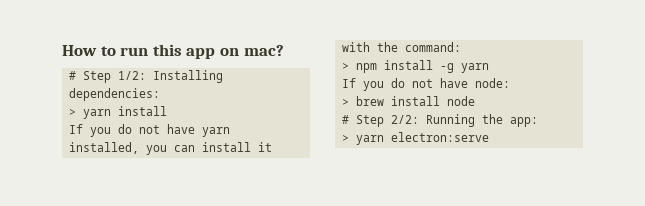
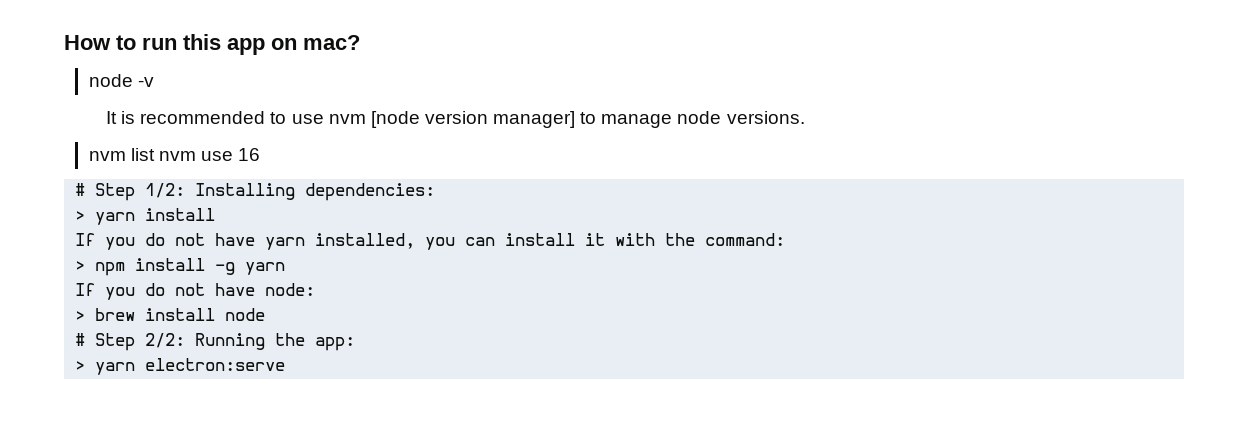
(284, 50) none -> [88,74,154,87] [106,111,805,128] [88,148,261,161] // node -v // It is recommended to use nvm [node version manager] to manage node versions. // nvm list nvm use 16

